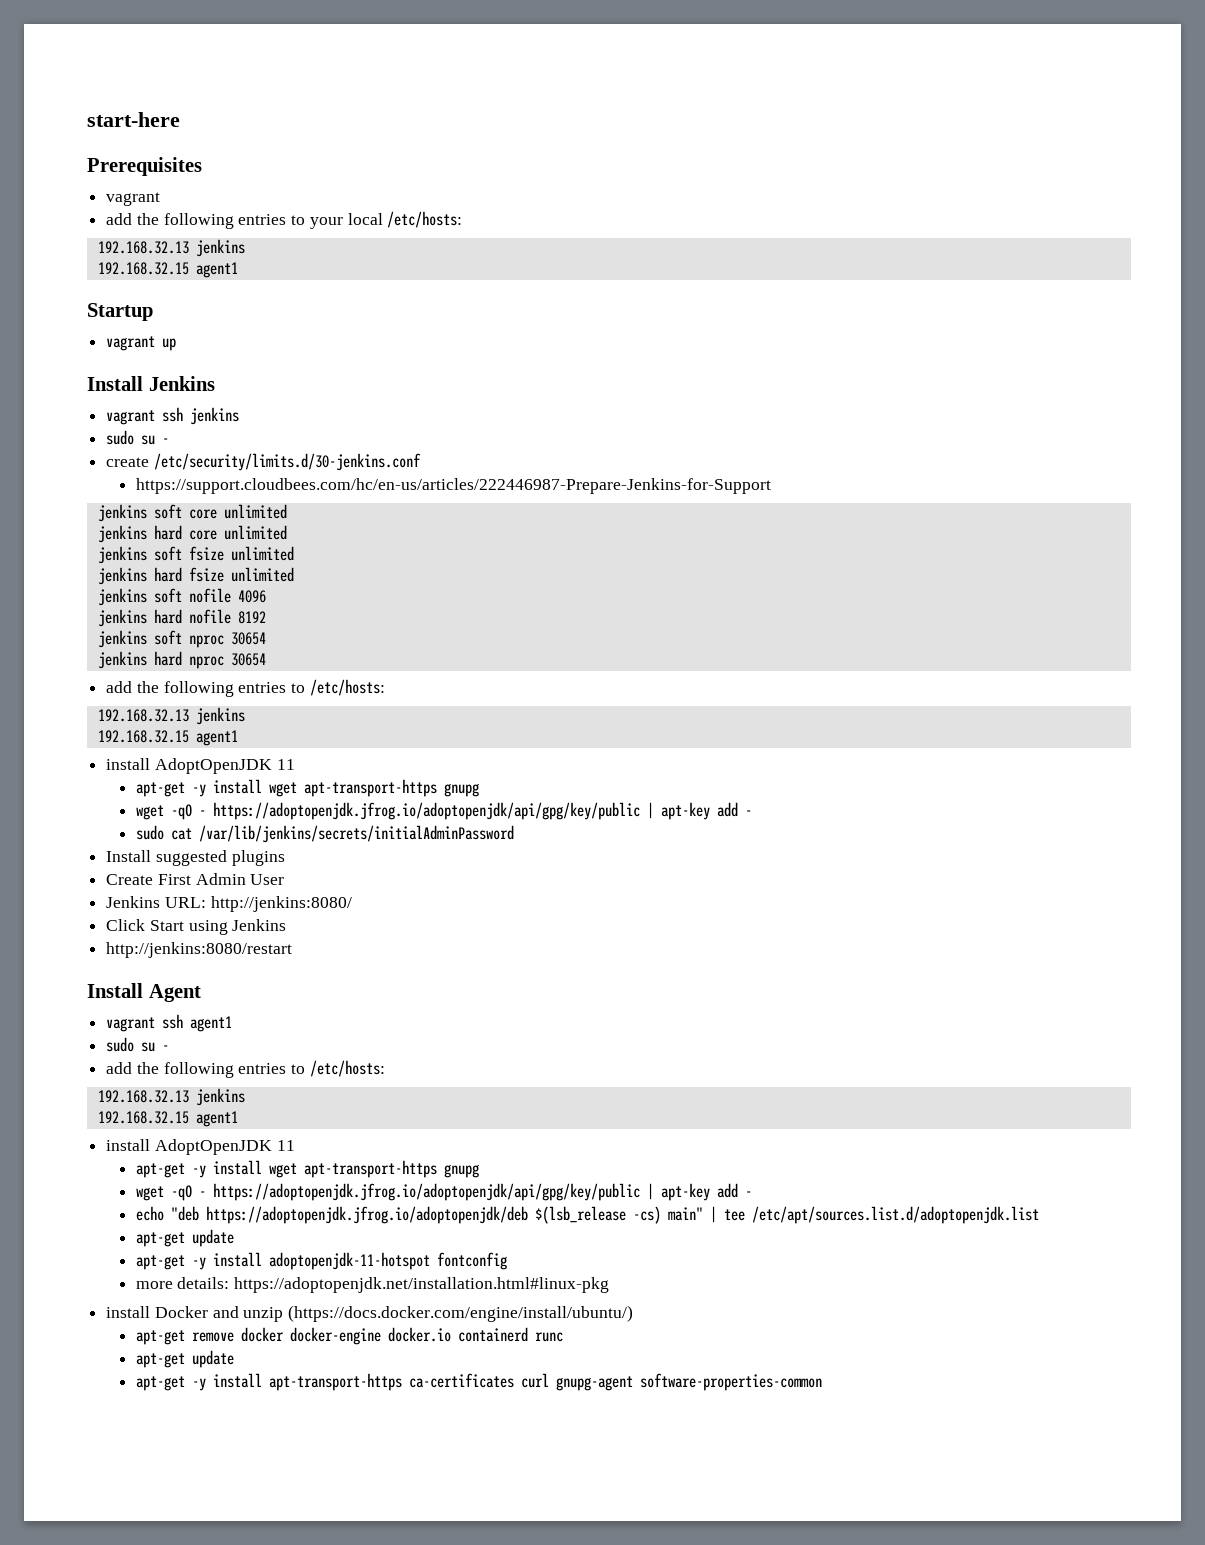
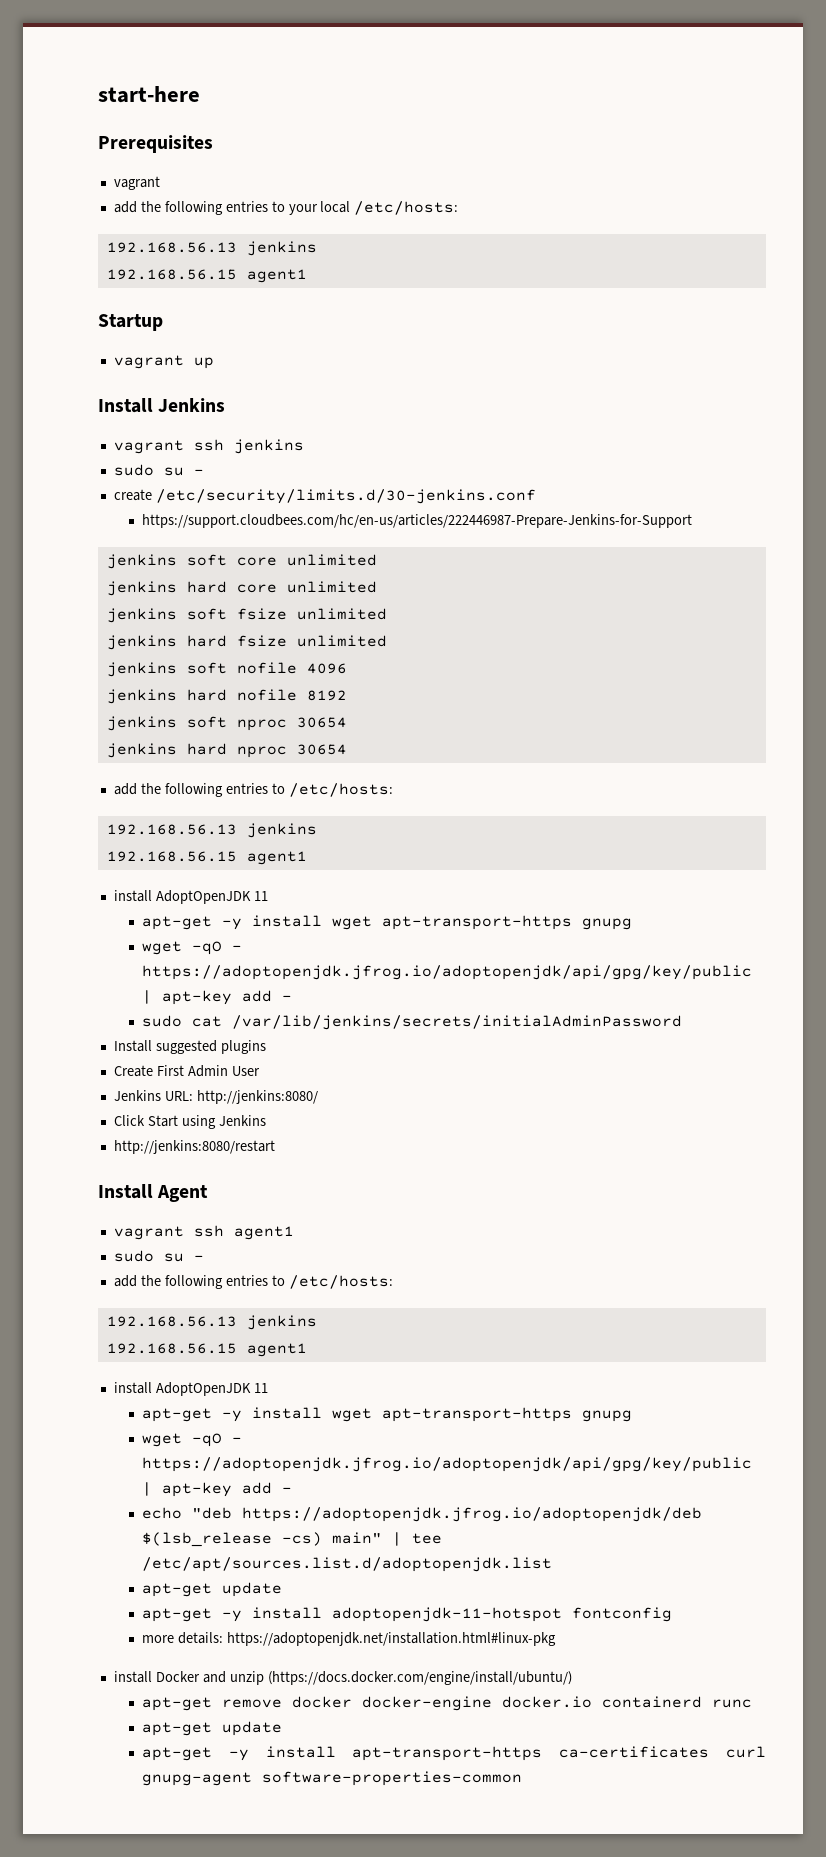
[97,239,245,257] [97,262,189,275] 192.168.32.13 jenkins // 192.168.32.15 -> [106,241,317,256] [106,269,237,280] 192.168.56.13 jenkins // 192.168.56.15
[97,707,245,725] [97,730,189,743] 192.168.32.13 jenkins // 192.168.32.15 -> [106,823,317,838] [106,851,237,862] 192.168.56.13 jenkins // 192.168.56.15
[97,1088,245,1106] [97,1111,189,1124] 192.168.32.13 jenkins // 192.168.32.15 -> [106,1315,317,1330] [106,1343,237,1354] 192.168.56.13 jenkins // 192.168.56.15

